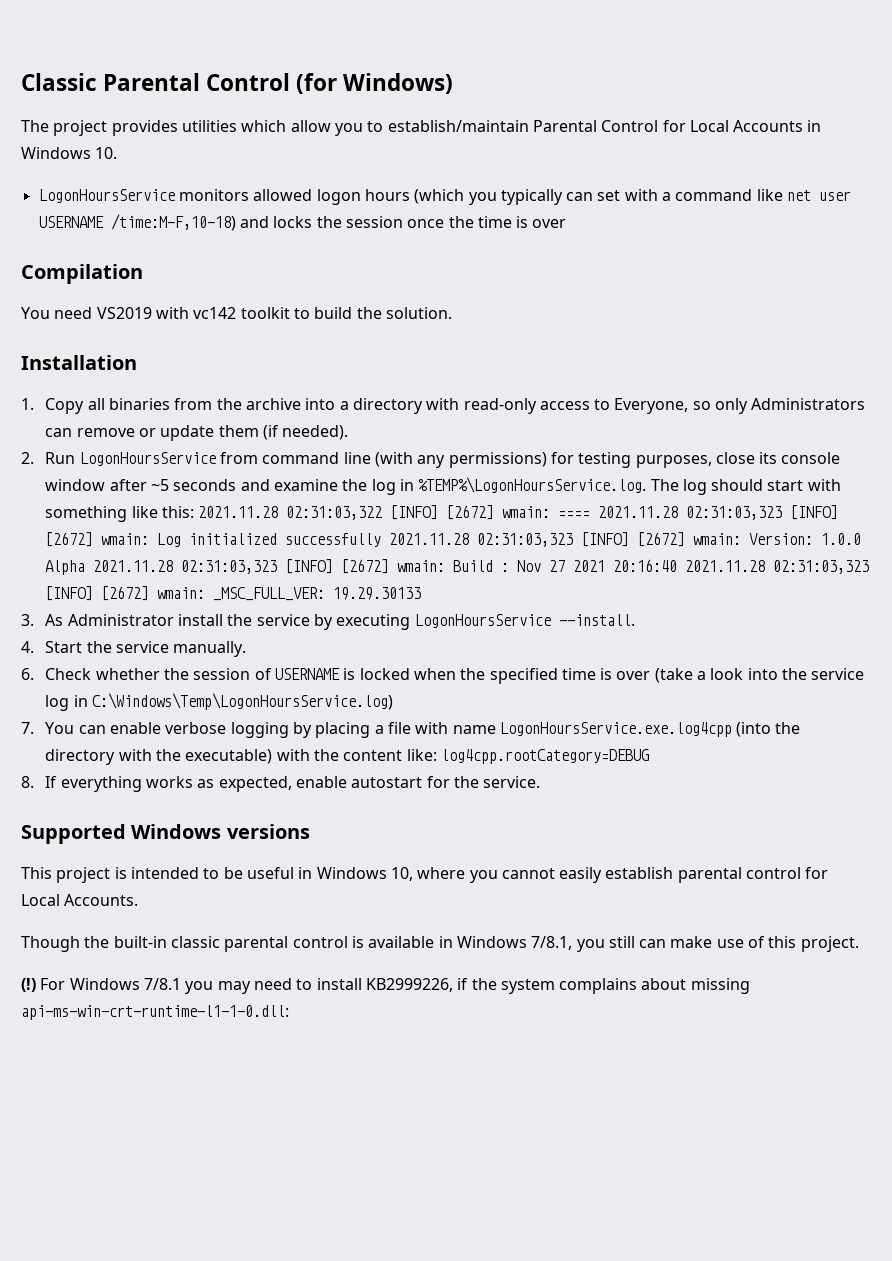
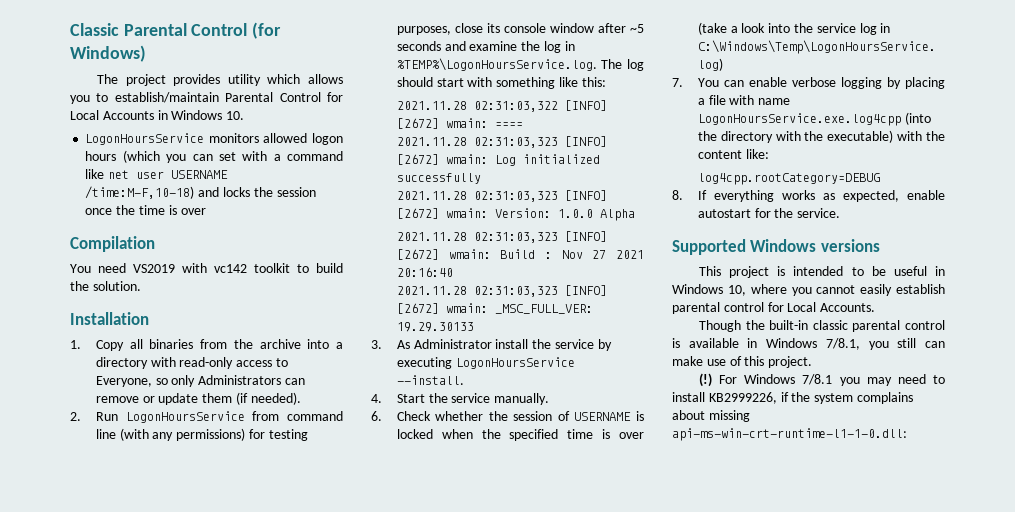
[181,120,331,132] utilities which allow -> [227,74,343,86] utility which allows
[500,189,563,205] typically -> (187, 158) none
(194, 512) none -> (606, 82) //
(591, 514) none -> (523, 125) //
(382, 540) none -> (481, 178) //
(86, 567) none -> (635, 215) //
(678, 565) none -> (453, 272) //
(437, 755) none -> (769, 154) //

